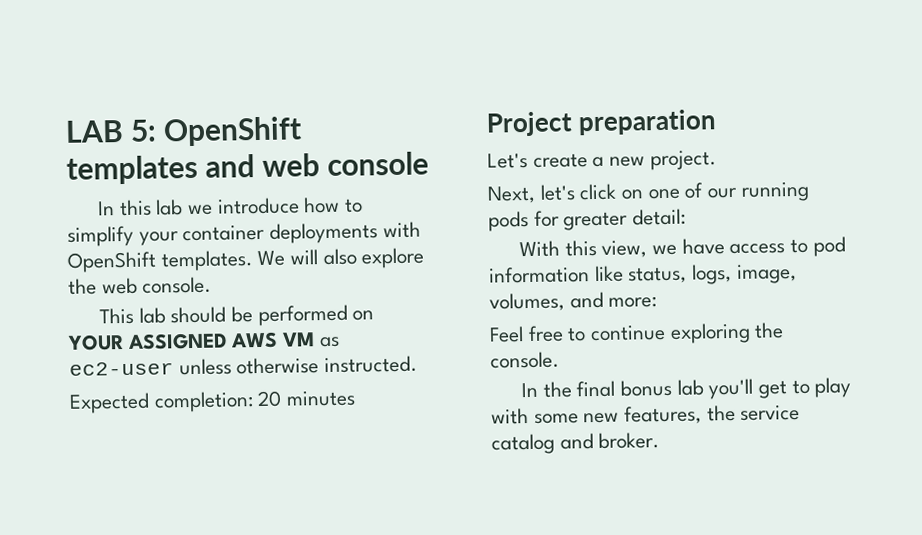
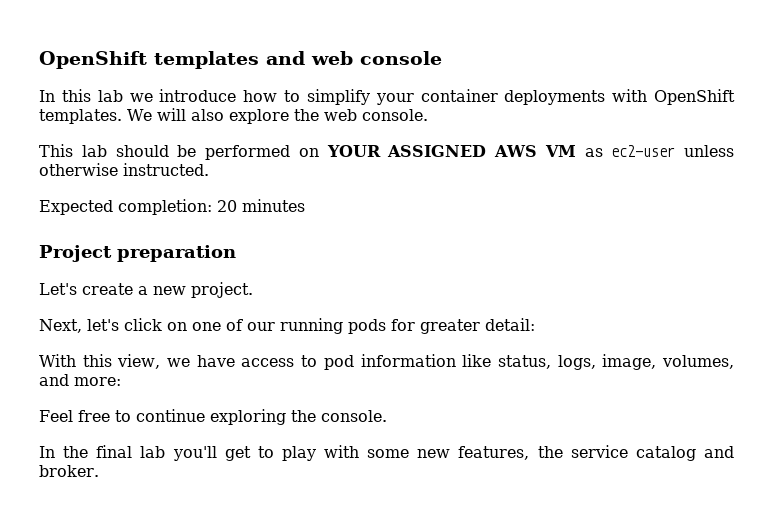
[65,119,158,143] LAB 5: -> (39, 60) none
[620,379,673,397] bonus -> (133, 451) none

